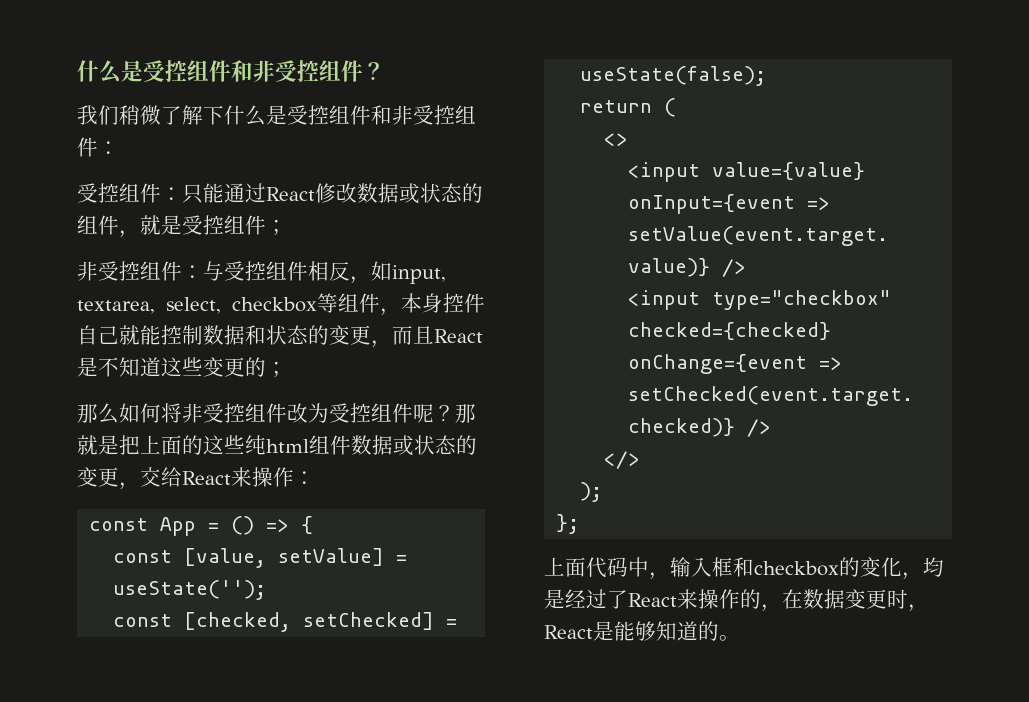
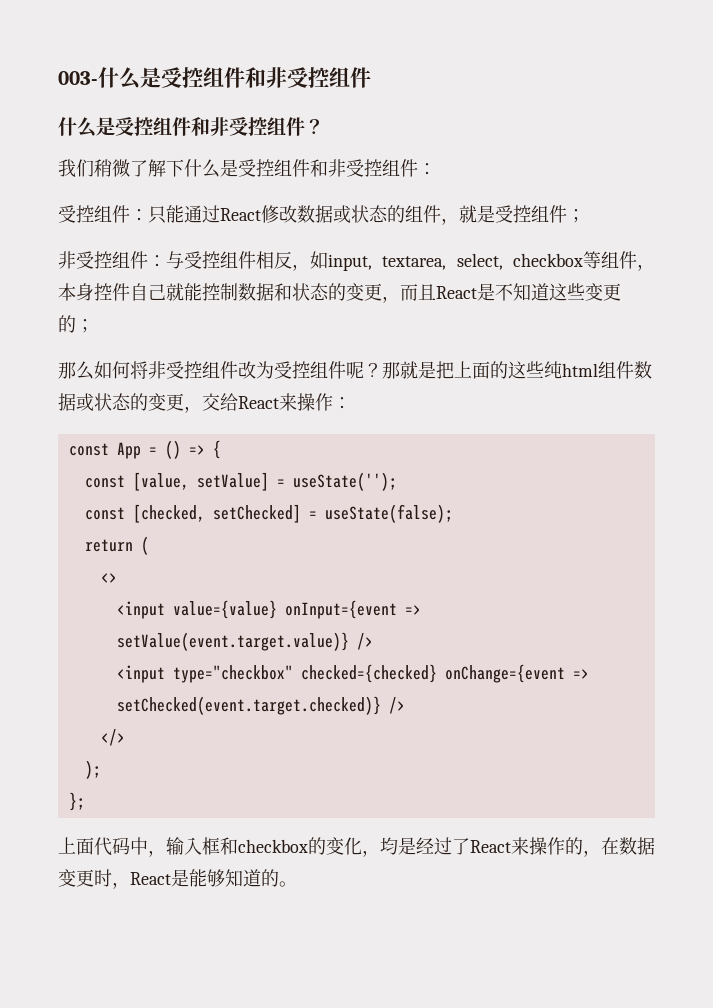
(77, 71) none -> [58,67,371,90] 003-什么是受控组件和非受控组件 //

